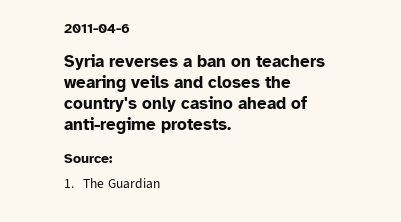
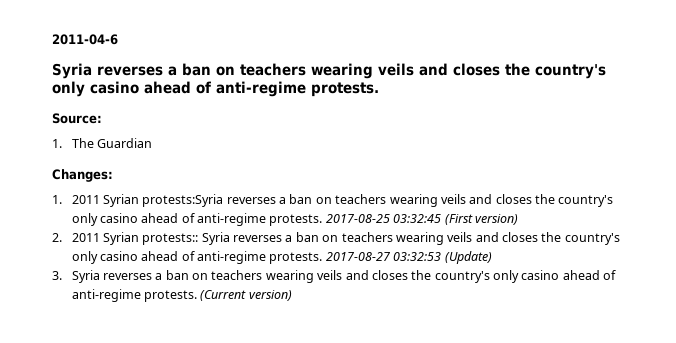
(160, 183) none -> [52,169,113,182] [52,194,614,207] [71,213,518,226] [52,232,620,245] [71,251,492,264] [52,270,617,283] [71,289,292,302] // Changes: // 1. 2011 Syrian protests:Syria reverses a ban on teachers wearing veils and closes the country's only casino ahead of anti-regime protests. 2017-08-25 03:32:45 (First version) // 2. 2011 Syrian protests:: Syria reverses a ban on teachers wearing veils and closes the country's only casino ahead of anti-regime protests. 2017-08-27 03:32:53 (Update) // 3. Syria reverses a ban on teachers wearing veils and closes the country's only casino ahead of anti-regime protests. (Current version)

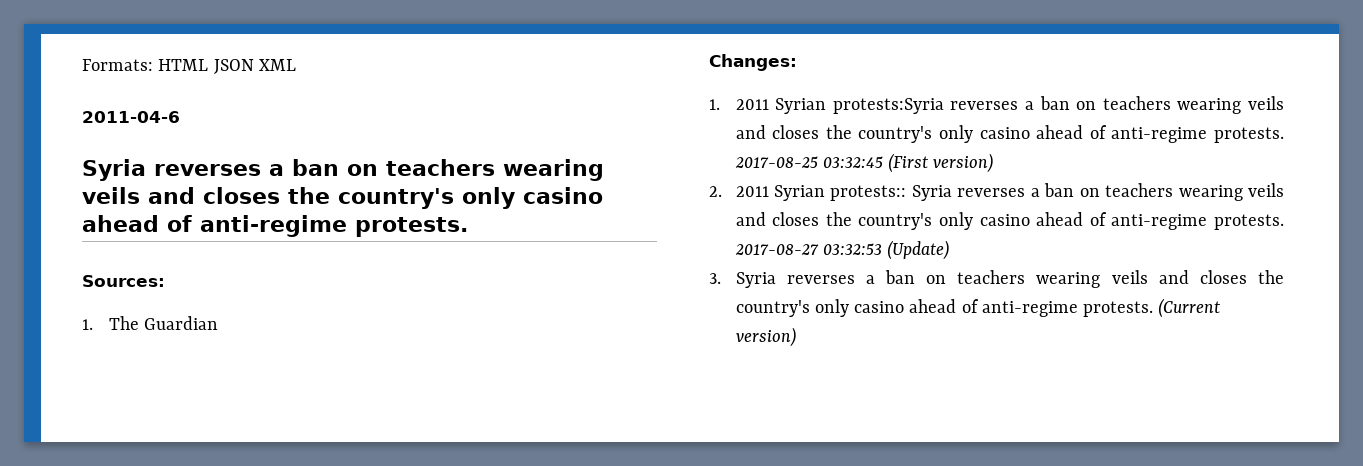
(52, 39) none -> [82,59,296,74] Formats: HTML JSON XML //
[52,113,102,124] Source: -> [82,275,165,287] Sources:

